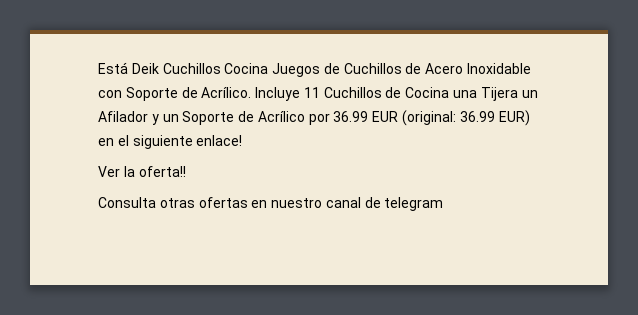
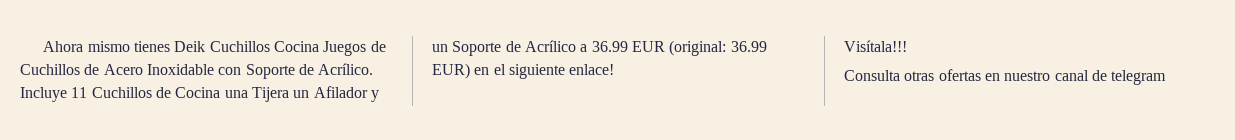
[98,62,128,74] Está -> [43,41,170,52] Ahora mismo tienes
[308,113,330,125] por -> [580,44,588,52] a
[98,166,186,177] Ver la oferta!! -> [844,40,907,52] Visítala!!!

